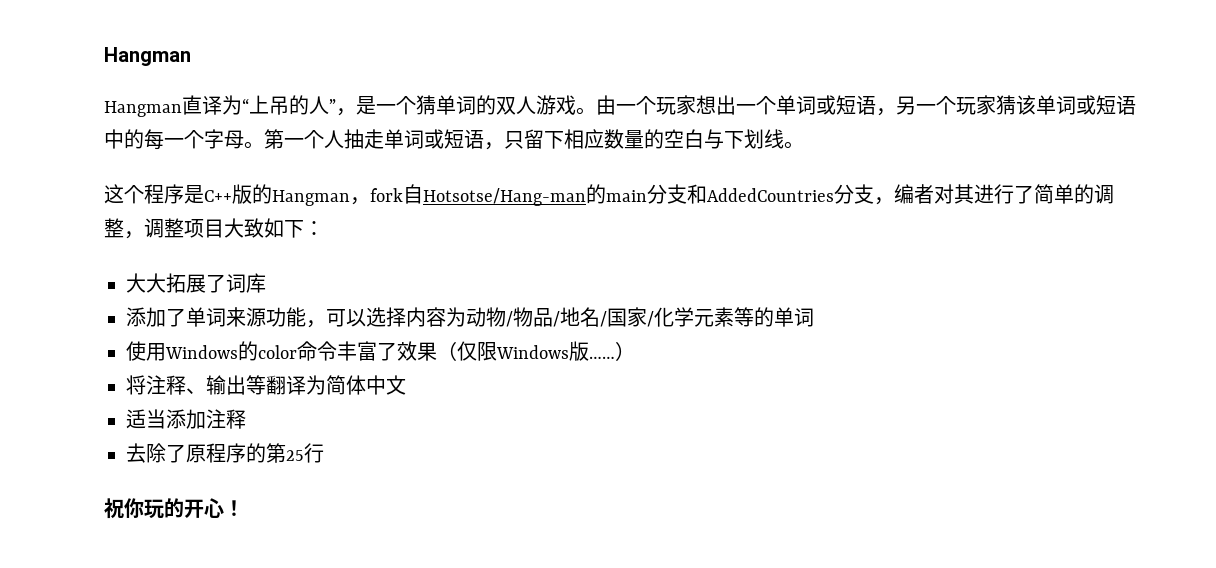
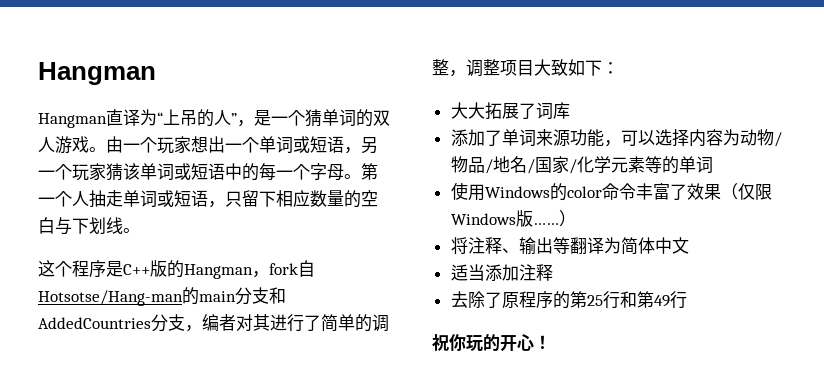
(324, 453) none -> [619,291,687,309] 和第49行

